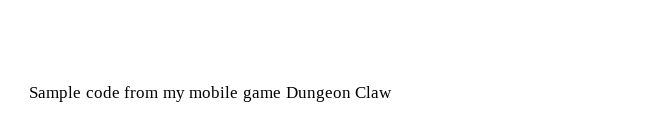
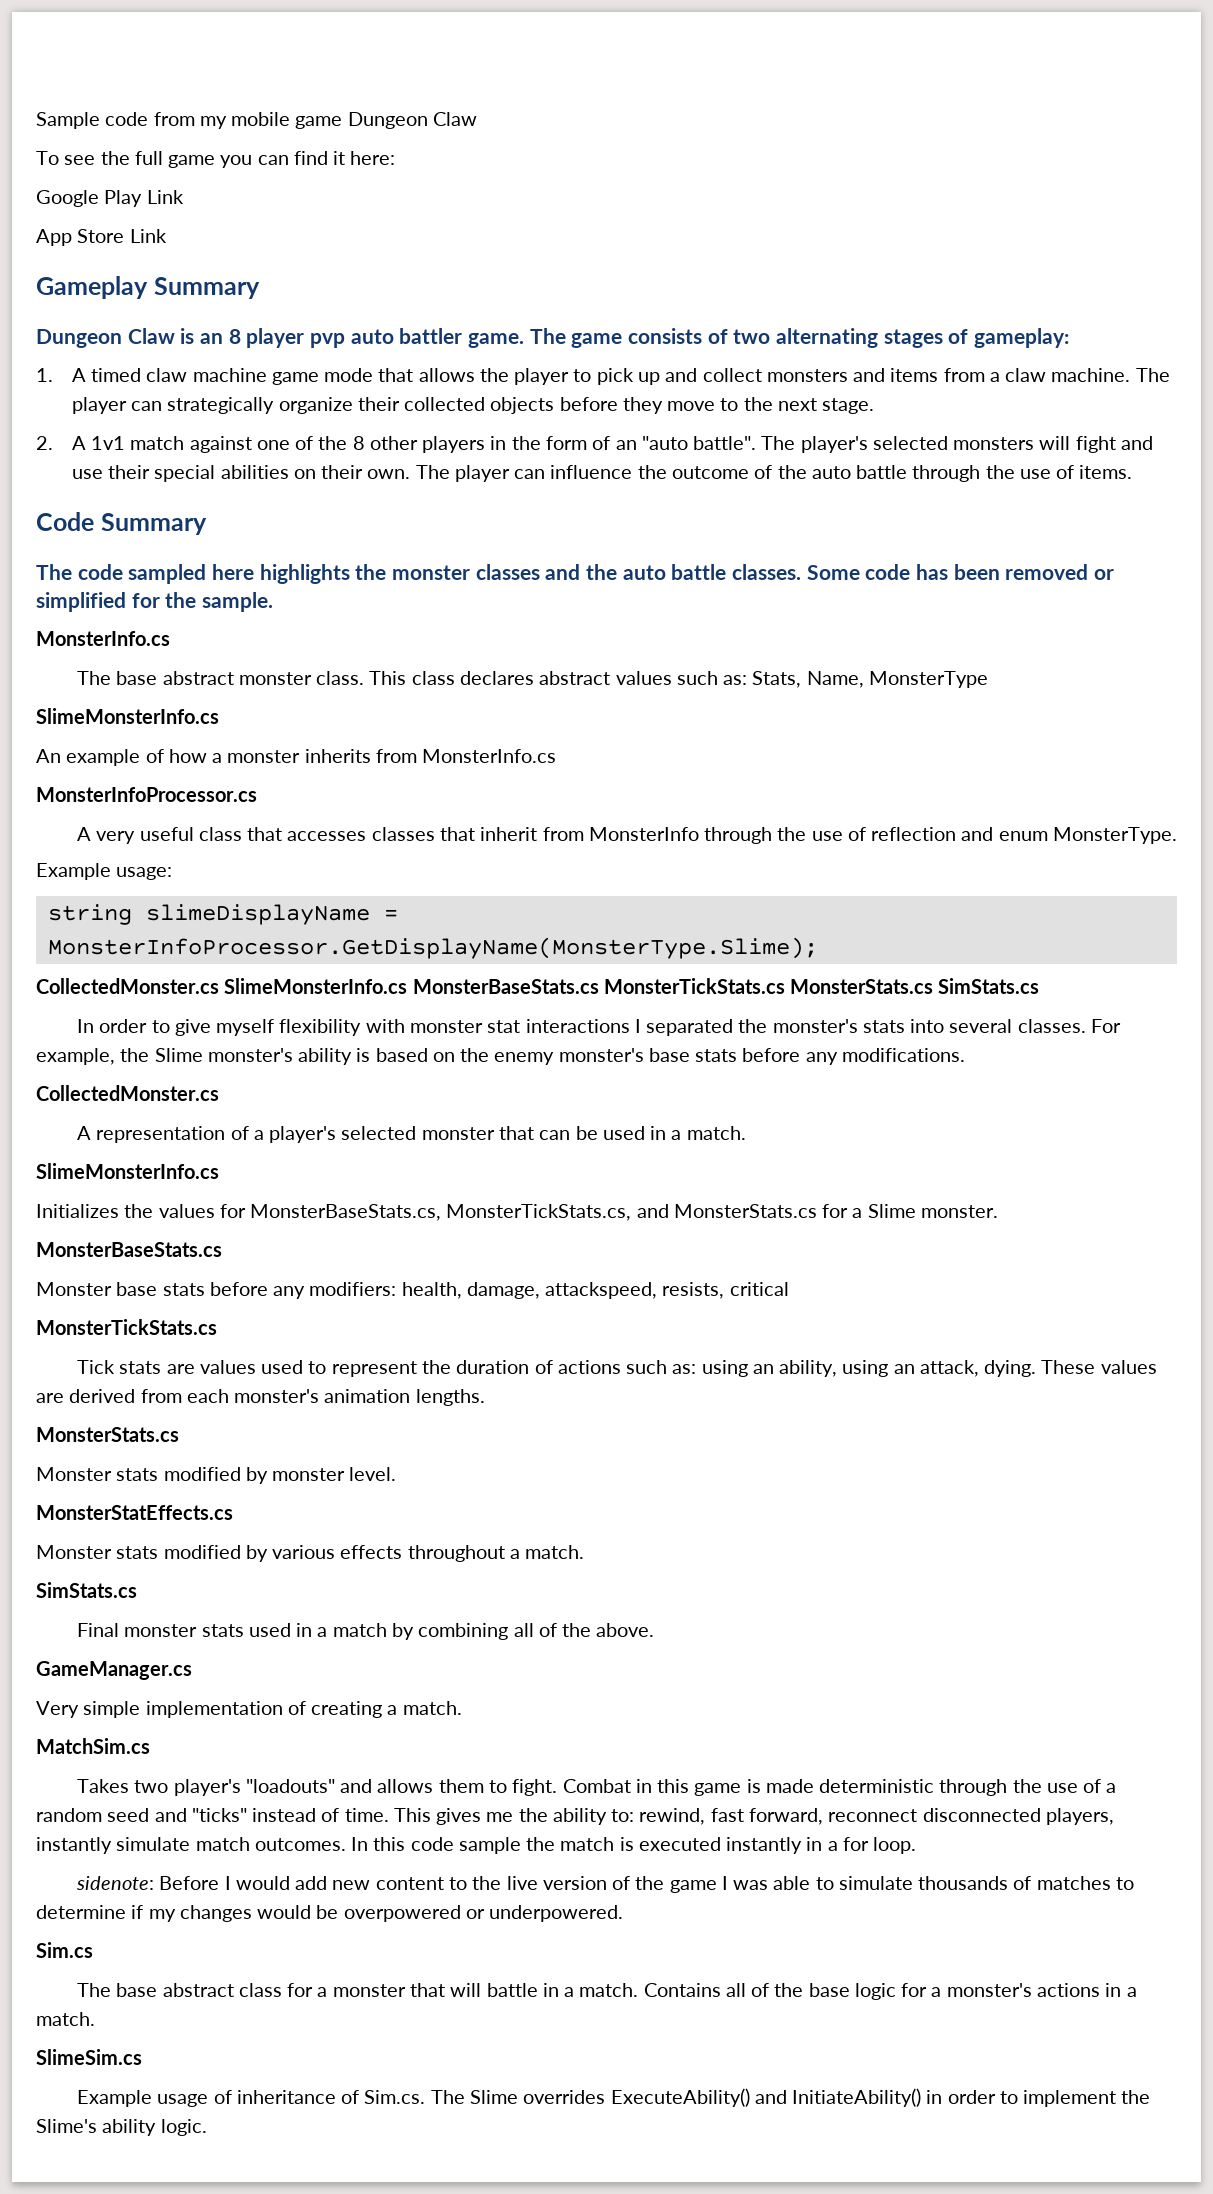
(393, 92) none -> [36,151,396,168] [36,190,184,207] [36,229,167,246] [36,276,260,299] [36,328,1070,348] [36,368,1170,385] [71,397,875,414] [36,436,1153,453] [71,465,1133,482] [36,512,207,535] [36,564,1115,584] [36,592,274,612] [36,631,170,646] [77,671,988,688] [36,708,219,724] [36,749,557,766] [36,787,257,802] [77,827,1177,844] [36,863,173,880] [47,904,398,925] [47,937,818,959] [36,978,1040,994] [77,1019,1121,1036] [36,1048,965,1065] [36,1085,219,1101] [77,1126,746,1143] [36,1163,219,1179] [36,1204,998,1221] [36,1242,222,1257] [36,1282,789,1299] [36,1319,217,1335] [77,1360,1157,1377] [36,1389,485,1406] [36,1427,179,1442] [36,1467,397,1484] [36,1505,233,1520] [36,1545,585,1562] [36,1582,137,1598] [77,1623,655,1640] [36,1661,192,1680] [36,1701,462,1718] [36,1738,150,1754] [77,1779,1117,1796] [36,1808,1114,1825] [36,1837,917,1854] [76,1876,1134,1893] [36,1905,624,1922] [36,1942,93,1958] [77,1983,1137,2000] [36,2012,95,2026] [36,2049,142,2065] [77,2088,1151,2107] [36,2119,207,2136] // To see the full game you can find it here: // Google Play Link // App Store Link // Gameplay Summary // Dungeon Claw is an 8 player pvp auto battler game. The game consists of two alternating stages of gameplay: // 1. A timed claw machine game mode that allows the player to pick up and collect monsters and items from a claw machine. The player can strategically organize their collected objects before they move to the next stage. // 2. A 1v1 match against one of the 8 other players in the form of an "auto battle". The player's selected monsters will fight and use their special abilities on their own. The player can influence the outcome of the auto battle through the use of items. // Code Summary // The code sampled here highlights the monster classes and the auto battle classes. Some code has been removed or simplified for the sample. // MonsterInfo.cs // The base abstract monster class. This class declares abstract values such as: Stats, Name, MonsterType // SlimeMonsterInfo.cs // An example of how a monster inherits from MonsterInfo.cs // MonsterInfoProcessor.cs // A very useful class that accesses classes that inherit from MonsterInfo through the use of reflection and enum MonsterType. // Example usage: // string slimeDisplayName = MonsterInfoProcessor.GetDisplayName(MonsterType.Slime); // CollectedMonster.cs SlimeMonsterInfo.cs MonsterBaseStats.cs MonsterTickStats.cs MonsterStats.cs SimStats.cs // In order to give myself flexibility with monster stat interactions I separated the monster's stats into several classes. For example, the Slime monster's ability is based on the enemy monster's base stats before any modifications. // CollectedMonster.cs // A representation of a player's selected monster that can be used in a match. // SlimeMonsterInfo.cs // Initializes the values for MonsterBaseStats.cs, MonsterTickStats.cs, and MonsterStats.cs for a Slime monster. // MonsterBaseStats.cs // Monster base stats before any modifiers: health, damage, attackspeed, resists, critical // MonsterTickStats.cs // Tick stats are values used to represent the duration of actions such as: using an ability, using an attack, dying. These values are derived from each monster's animation lengths. // MonsterStats.cs // Monster stats modified by monster level. // MonsterStatEffects.cs // Monster stats modified by various effects throughout a match. // SimStats.cs // Final monster stats used in a match by combining all of the above. // GameManager.cs // Very simple implementation of creating a match. // MatchSim.cs // Takes two player's "loadouts" and allows them to fight. Combat in this game is made deterministic through the use of a random seed and "ticks" instead of time. This gives me the ability to: rewind, fast forward, reconnect disconnected players, instantly simulate match outcomes. In this code sample the match is executed instantly in a for loop. // sidenote: Before I would add new content to the live version of the game I was able to simulate thousands of matches to determine if my changes would be overpowered or underpowered. // Sim.cs // The base abstract class for a monster that will battle in a match. Contains all of the base logic for a monster's actions in a match. // SlimeSim.cs // Example usage of inheritance of Sim.cs. The Slime overrides ExecuteAbility() and InitiateAbility() in order to implement the Slime's ability logic.

